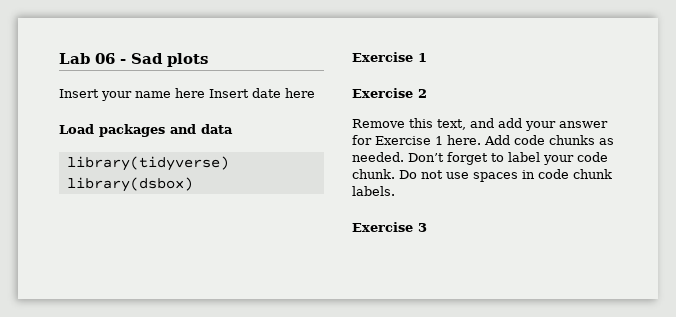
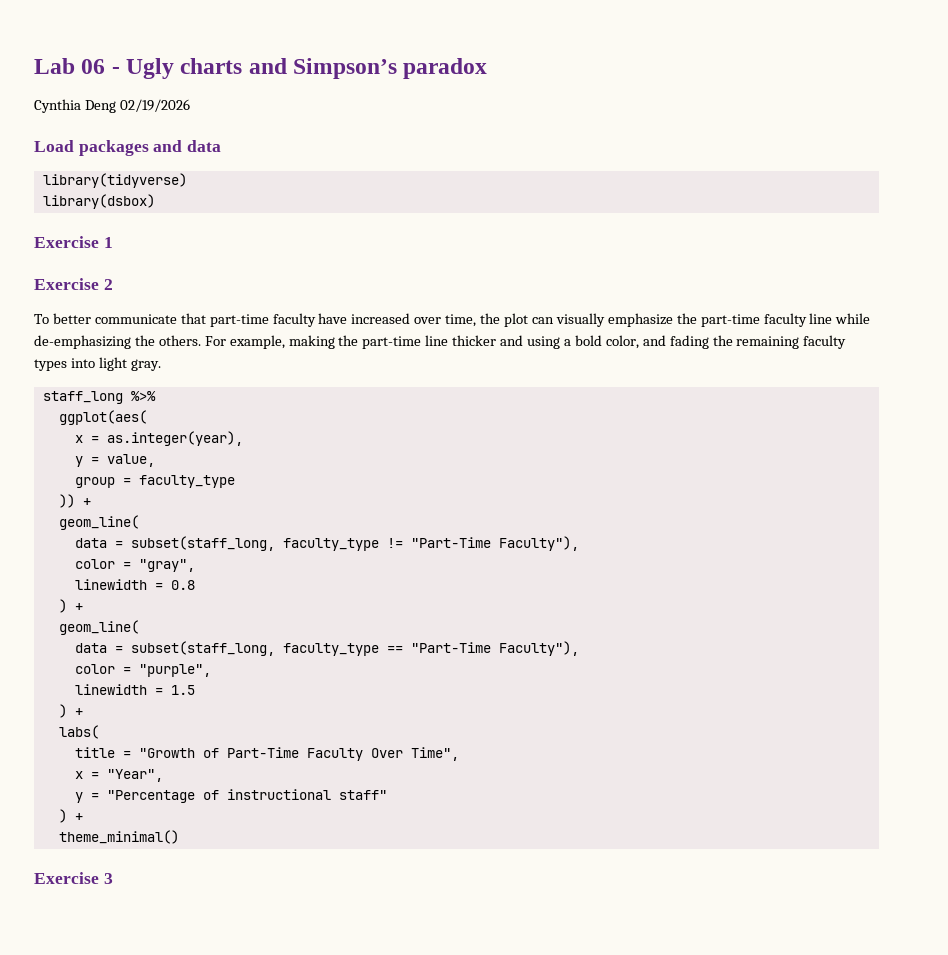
[131,53,208,67] [59,88,315,101] Sad plots // Insert your name here Insert date here -> [126,58,488,79] [34,99,190,113] Ugly charts and Simpson’s paradox // Cynthia Deng 02/19/2026
[352,118,608,131] [352,135,614,145] [352,152,608,165] [352,169,612,182] [352,186,395,196] Remove this text, and add your answer for Exercise 1 here. Add code chunks as needed. Don’t forget to label your code chunk. Do not use spaces in code chunk labels. -> [34,313,871,327] [34,335,847,349] [34,357,161,371] [42,391,156,404] [58,410,147,425] [74,431,243,446] [74,454,155,467] [74,475,235,488] [58,494,91,508] [58,515,139,530] [74,536,579,551] [74,559,195,572] [74,579,195,590] [58,599,83,613] [58,620,139,635] [74,641,579,656] [74,664,211,677] [74,684,195,695] [58,704,83,718] [58,725,99,739] [74,747,459,761] [74,769,163,782] [74,789,387,803] [58,809,83,823] [58,830,179,844] To better communicate that part-time faculty have increased over time, the plot can visually emphasize the part-time faculty line while de-emphasizing the others. For example, making the part-time line thicker and using a bold color, and fading the remaining faculty types into light gray. // staff_long %>% // ggplot(aes( // x = as.integer(year), // y = value, // group = faculty_type // )) + // geom_line( // data = subset(staff_long, faculty_type != "Part-Time Faculty"), // color = "gray", // linewidth = 0.8 // ) + // geom_line( // data = subset(staff_long, faculty_type == "Part-Time Faculty"), // color = "purple", // linewidth = 1.5 // ) + // labs( // title = "Growth of Part-Time Faculty Over Time", // x = "Year", // y = "Percentage of instructional staff" // ) + // theme_minimal()

